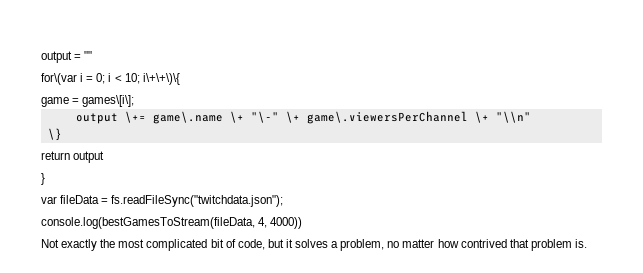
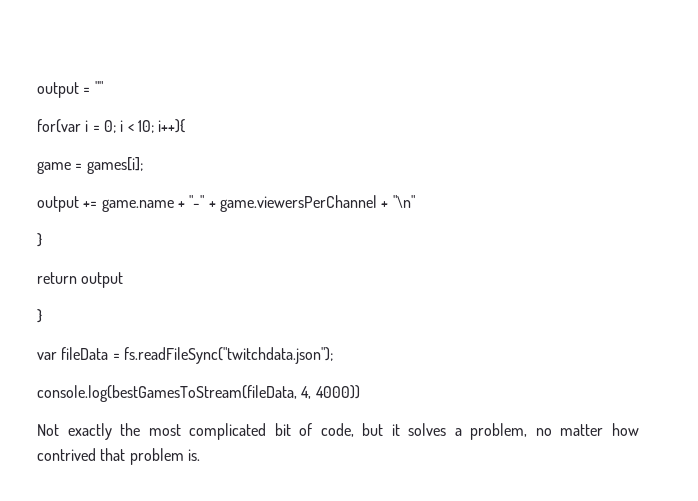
[41,73,77,85] for\(var -> [37,119,81,133] for(var
[142,73,180,85] i\+\+\)\{ -> [158,119,186,133] i++){
[82,95,135,107] [75,111,531,124] [47,128,62,141] games\[i\]; // output \+= game\.name \+ "\-" \+ game\.viewersPerChannel \+ "\\n" // \} -> [86,157,143,174] [37,195,415,212] [37,233,42,247] games[i]; // output += game.name + "-" + game.viewersPerChannel + "\n" // }

